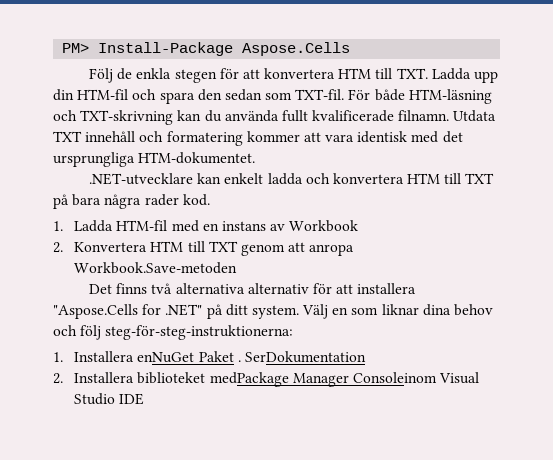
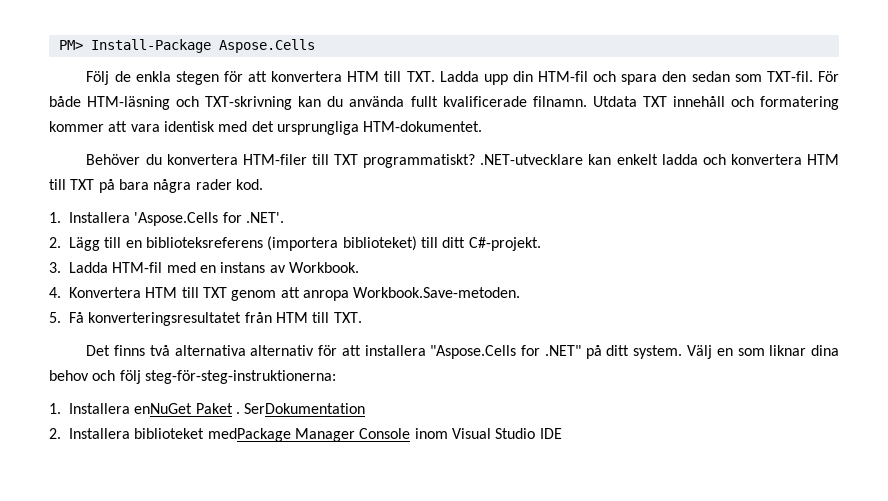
(256, 158) none -> [86,154,476,168] Behöver du konvertera HTM-filer till TXT programmatiskt?
(63, 226) none -> [69,212,284,226] [49,236,541,251] [49,262,61,273] Installera 'Aspose.Cells for .NET'. // 2. Lägg till en biblioteksreferens (importera biblioteket) till ditt C#-projekt. // 3.
[289,220,359,232] [53,242,63,253] Workbook // 2. -> [288,262,359,273] [49,287,61,298] Workbook. // 4.
[74,262,238,274] Workbook.Save-metoden -> [353,287,521,298] [49,312,362,326] Workbook.Save-metoden. // 5. Få konverteringsresultatet från HTM till TXT.
[352,372,437,383] Consoleinom -> [359,428,448,439] Console inom

